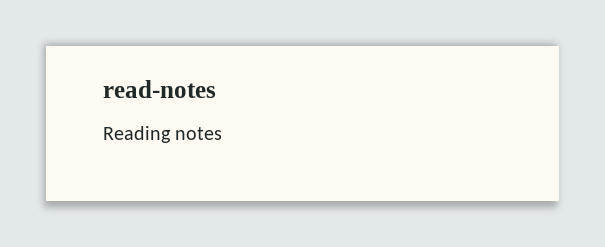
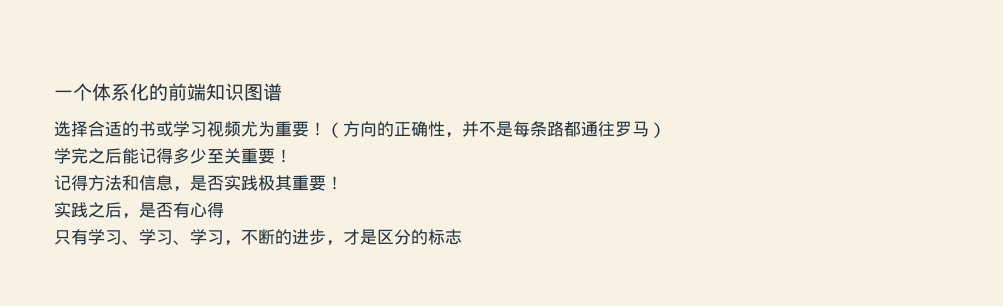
[103,80,216,98] [103,126,223,143] read-notes // Reading notes -> [54,83,282,101] [54,121,666,138] [54,148,292,164] [54,175,343,192] [54,202,224,219] [54,229,462,246] 一个体系化的前端知识图谱 // 选择合适的书或学习视频尤为重要！（方向的正确性，并不是每条路都通往罗马） // 学完之后能记得多少至关重要！ // 记得方法和信息，是否实践极其重要！ // 实践之后，是否有心得 // 只有学习、学习、学习，不断的进步，才是区分的标志

